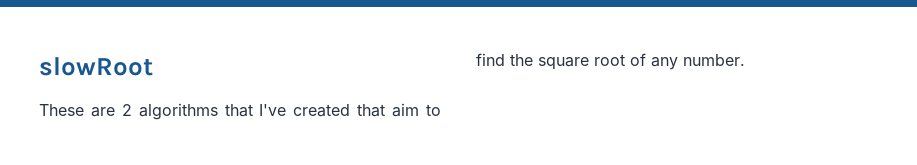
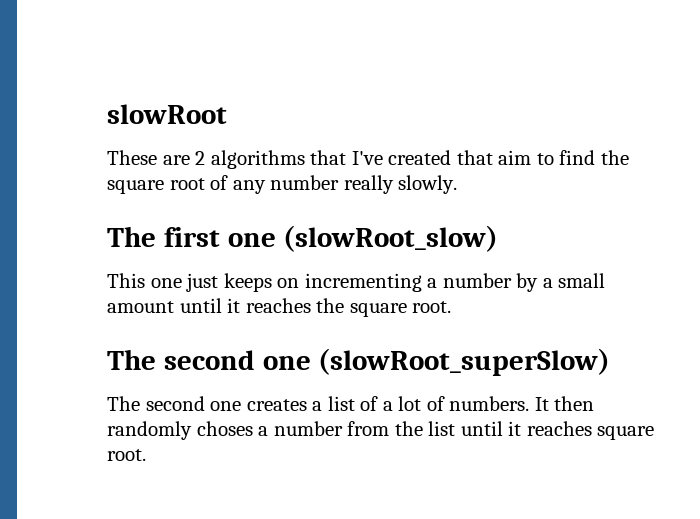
[683,54,745,66] number. -> [270,175,458,194] [107,225,499,252] [107,273,606,292] [107,298,452,317] [107,348,611,376] [107,396,595,411] [107,421,655,440] [107,449,146,461] number really slowly. // The first one (slowRoot_slow) // This one just keeps on incrementing a number by a small amount until it reaches the square root. // The second one (slowRoot_superSlow) // The second one creates a list of a lot of numbers. It then randomly choses a number from the list until it reaches square root.

